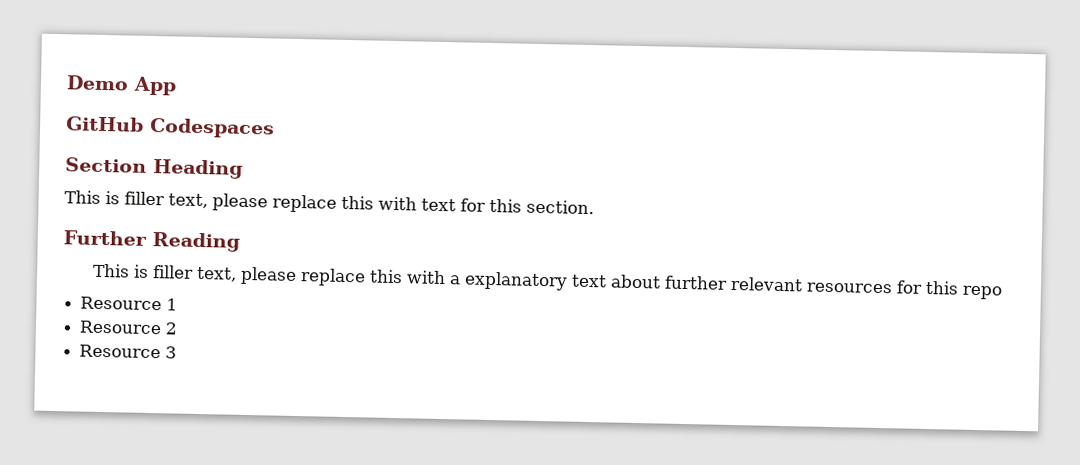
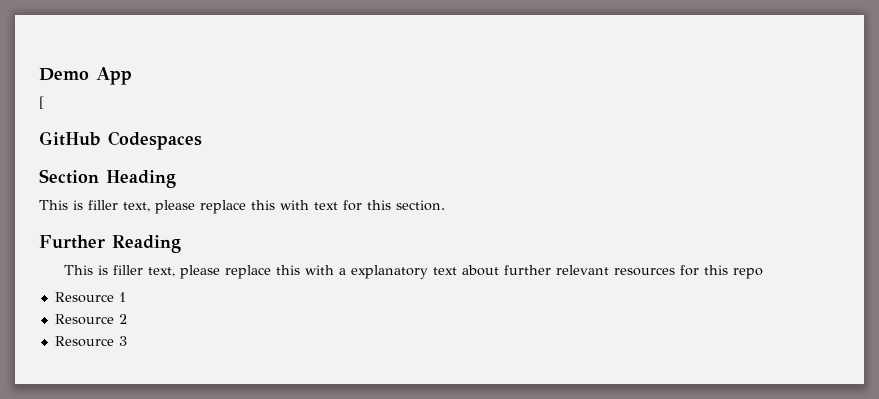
(177, 86) none -> [39,96,44,109] // [

